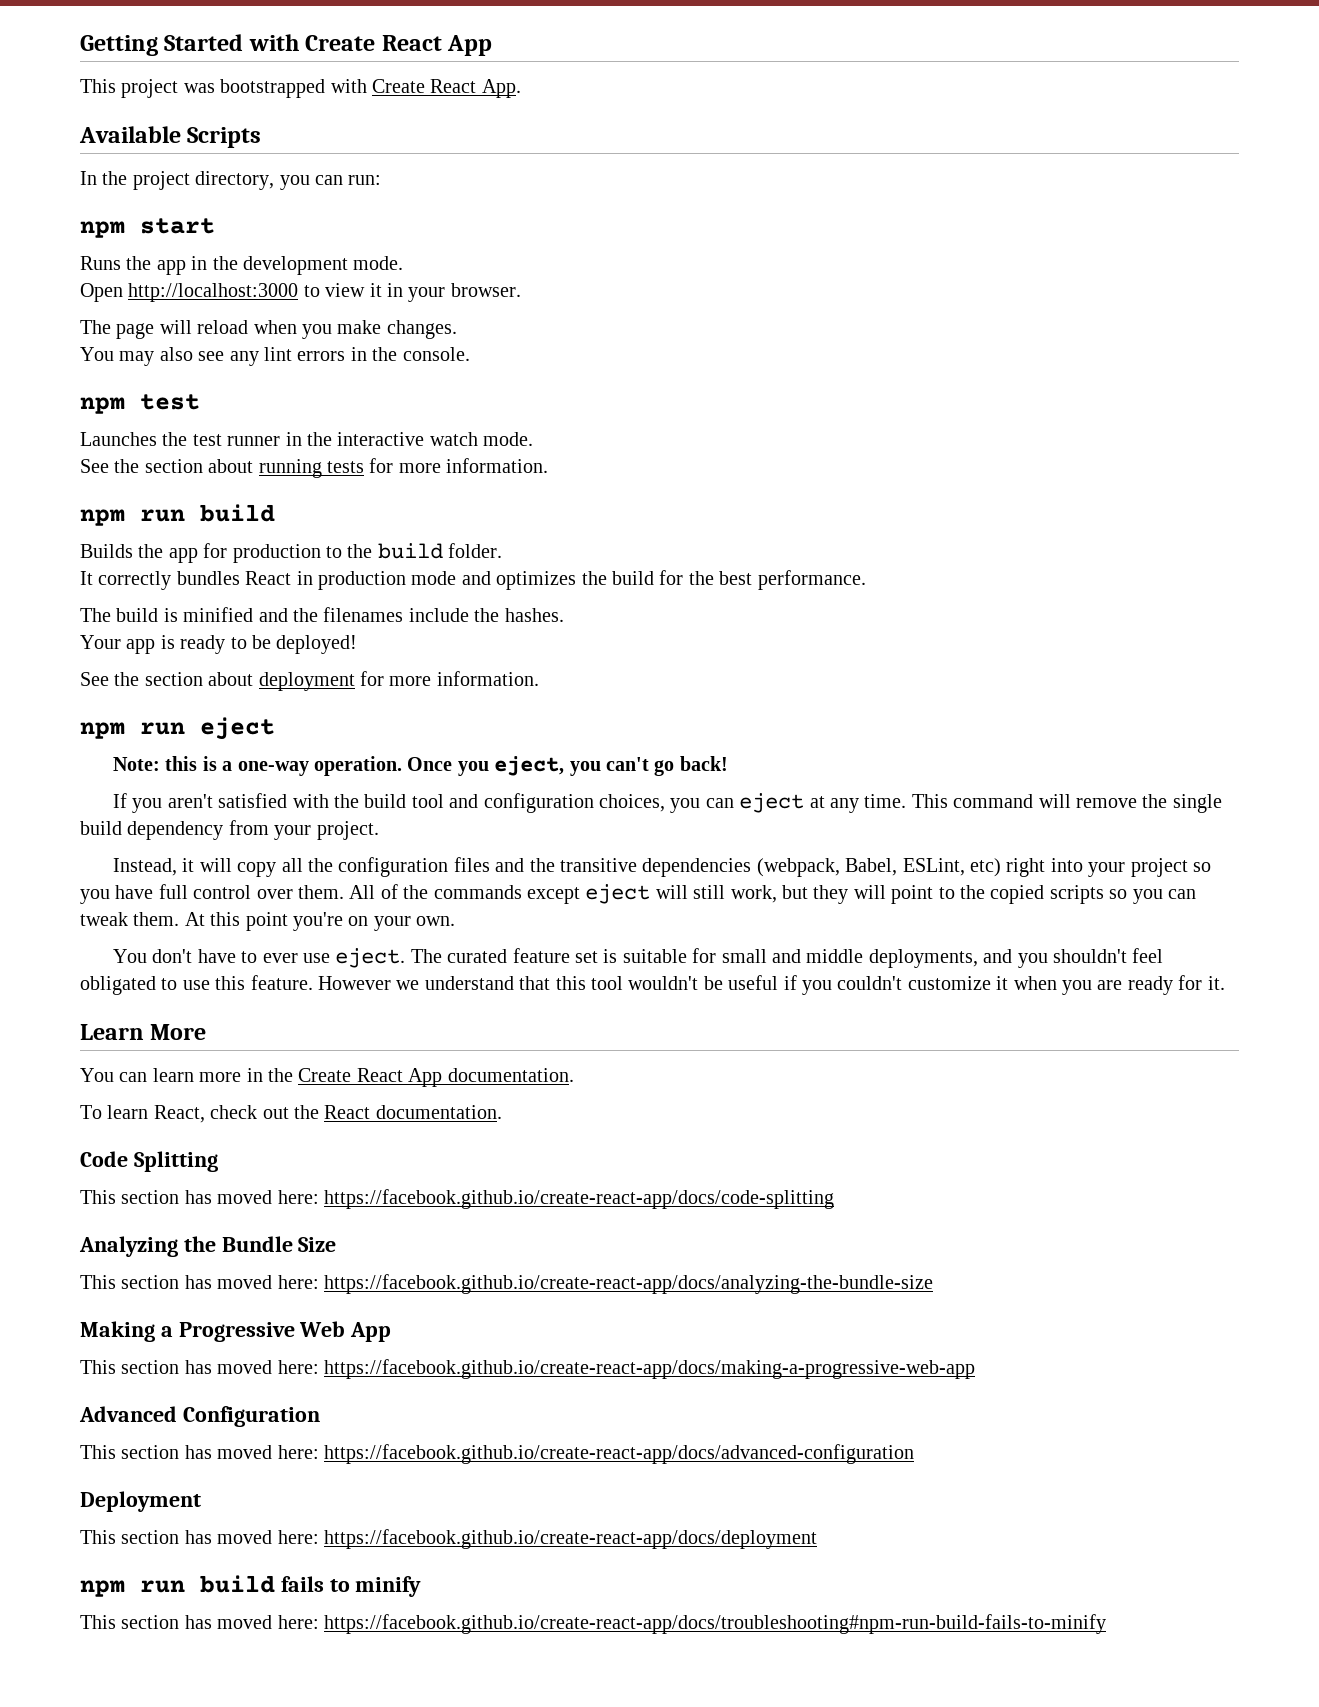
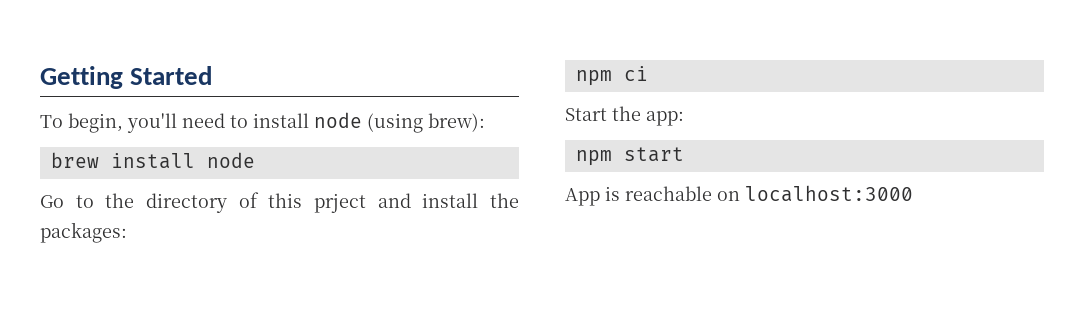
[248,34,493,56] [80,79,521,98] [79,126,262,148] [80,171,382,190] [80,218,215,238] [80,256,404,275] [80,283,521,302] [80,320,457,339] [80,347,470,366] [80,394,200,414] [80,432,534,446] [80,458,549,478] [80,504,275,526] [80,543,503,563] [80,570,866,590] [80,607,564,622] [80,635,358,654] [80,671,539,691] [80,717,275,740] [112,756,728,776] [112,793,1222,813] [80,820,379,840] [112,857,1211,877] [80,884,1196,904] [80,912,456,931] [112,948,1164,968] [80,975,1225,995] [80,1024,207,1040] [80,1068,574,1087] [80,1105,502,1123] [80,1151,218,1172] [80,1189,834,1209] [79,1236,337,1257] [80,1274,933,1294] [80,1321,392,1342] [80,1359,975,1379] [79,1406,320,1427] [80,1444,914,1464] [80,1491,201,1512] [80,1529,817,1549] [80,1575,422,1597] [80,1614,1106,1634] with Create React App // This project was bootstrapped with Create React App. // Available Scripts // In the project directory, you can run: // npm start // Runs the app in the development mode. // Open http://localhost:3000 to view it in your browser. // The page will reload when you make changes. // You may also see any lint errors in the console. // npm test // Launches the test runner in the interactive watch mode. // See the section about running tests for more information. // npm run build // Builds the app for production to the build folder. // It correctly bundles React in production mode and optimizes the build for the best performance. // The build is minified and the filenames include the hashes. // Your app is ready to be deployed! // See the section about deployment for more information. // npm run eject // Note: this is a one-way operation. Once you eject, you can't go back! // If you aren't satisfied with the build tool and configuration choices, you can eject at any time. This command will remove the single build dependency from your project. // Instead, it will copy all the configuration files and the transitive dependencies (webpack, Babel, ESLint, etc) right into your project so you have full control over them. All of the commands except eject will still work, but they will point to the copied scripts so you can tweak them. At this point you're on your own. // You don't have to ever use eject. The curated feature set is suitable for small and middle deployments, and you shouldn't feel obligated to use this feature. However we understand that this tool wouldn't be useful if you couldn't customize it when you are ready for it. // Learn More // You can learn more in the Create React App documentation. // To learn React, check out the React documentation. // Code Splitting // This section has moved here: https://facebook.github.io/create-react-app/docs/code-splitting // Analyzing the Bundle Size // This section has moved here: https://facebook.github.io/create-react-app/docs/analyzing-the-bundle-size // Making a Progressive Web App // This section has moved here: https://facebook.github.io/create-react-app/docs/making-a-progressive-web-app // Advanced Configuration // This section has moved here: https://facebook.github.io/create-react-app/docs/advanced-configuration // Deployment // This section has moved here: https://facebook.github.io/create-react-app/docs/deployment // npm run build fails to minify // This section has moved here: https://facebook.github.io/create-react-app/docs/troubleshooting#npm-run-build-fails-to-minify -> [40,112,485,133] [50,152,255,169] [40,192,519,213] [40,222,127,243] [575,66,648,86] [565,106,684,126] [575,147,684,166] [565,185,913,206] // To begin, you'll need to install node (using brew): // brew install node // Go to the directory of this prject and install the packages: // npm ci // Start the app: // npm start // App is reachable on localhost:3000

